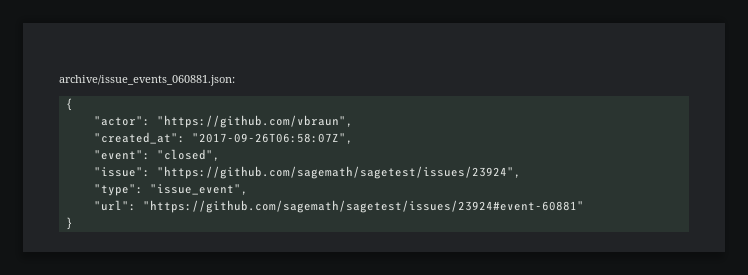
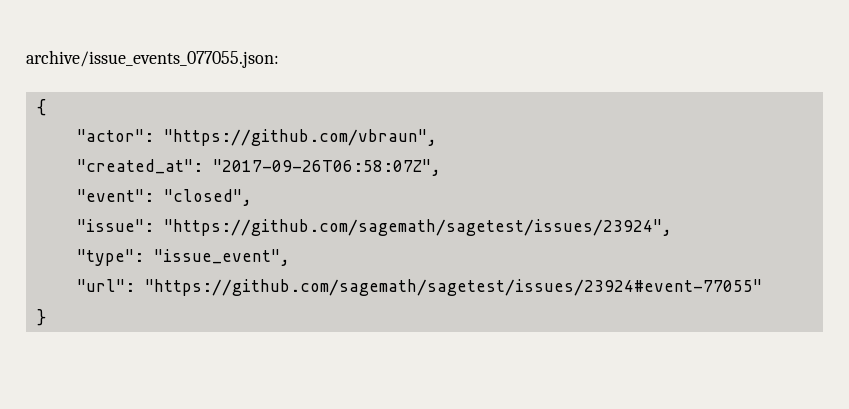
[59,75,235,86] archive/issue_events_060881.json: -> [26,50,279,68] archive/issue_events_077055.json:
[142,200,584,213] "https://github.com/sagemath/sagetest/issues/23924#event-60881" -> [144,279,762,296] "https://github.com/sagemath/sagetest/issues/23924#event-77055"

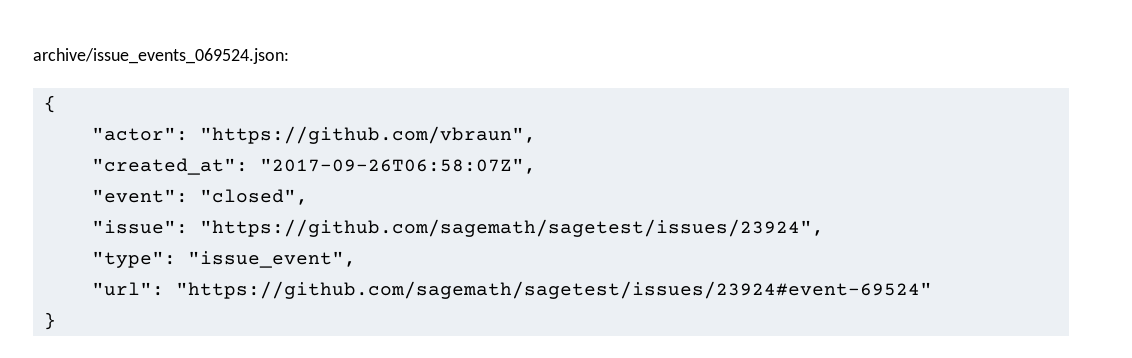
[26,50,279,68] archive/issue_events_077055.json: -> [33,48,289,64] archive/issue_events_069524.json:
[144,279,762,296] "https://github.com/sagemath/sagetest/issues/23924#event-77055" -> [175,281,932,299] "https://github.com/sagemath/sagetest/issues/23924#event-69524"

